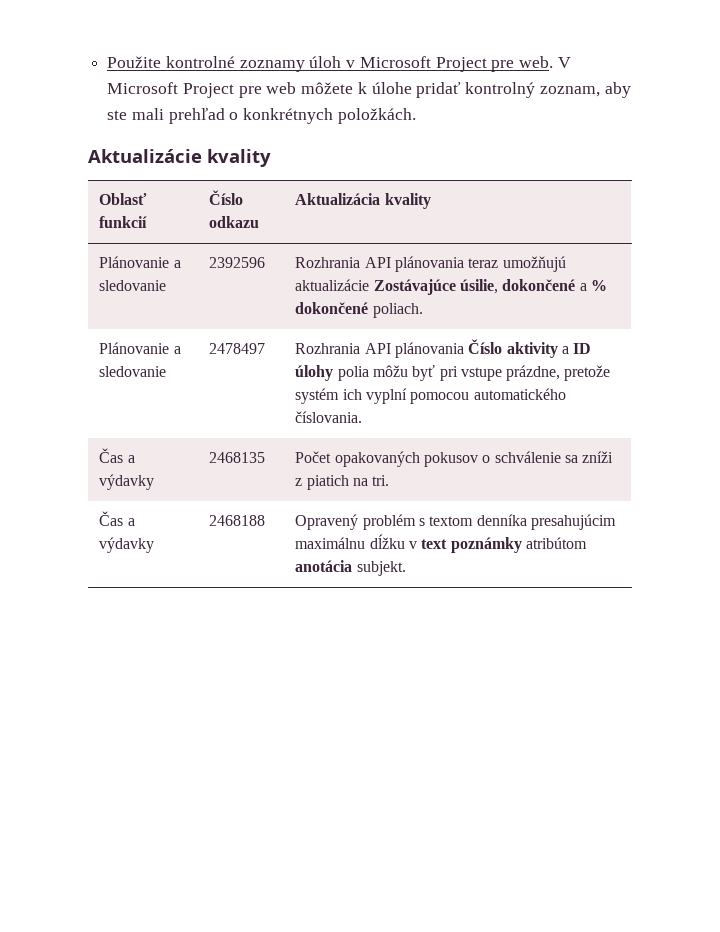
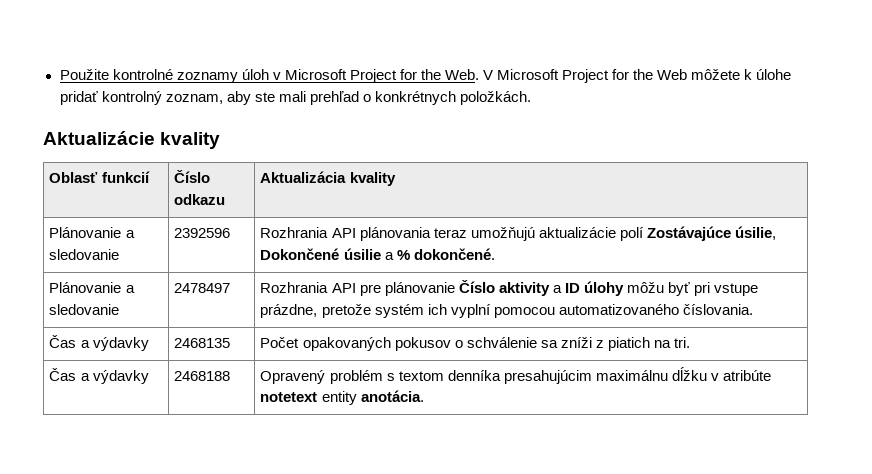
[491,56,571,72] [107,82,297,98] pre web. V Microsoft Project pre web -> [399,69,688,83] for the Web. V Microsoft Project for the Web
(370, 285) none -> [619,227,644,241] polí
[502,279,607,291] [295,302,423,318] dokončené a % dokončené poliach. -> [260,248,495,260] Dokončené úsilie a % dokončené.
[394,342,464,358] plánovania -> [359,282,455,296] pre plánovanie
[337,366,369,381] polia -> (624, 288) none
[473,388,566,400] automatického -> [558,304,679,315] automatizovaného
[421,537,587,553] [295,560,406,576] text poznámky atribútom anotácia subjekt. -> [722,370,771,381] [260,390,424,405] atribúte notetext entity anotácia.

